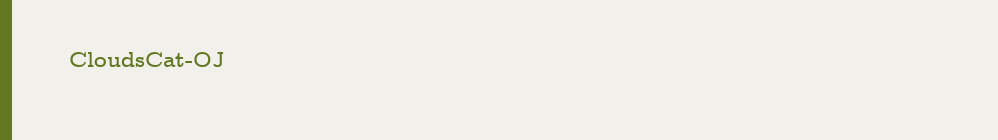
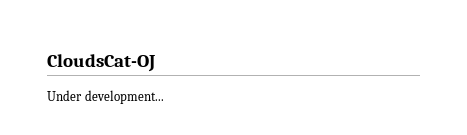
(225, 59) none -> [47,90,164,104] // Under development...

